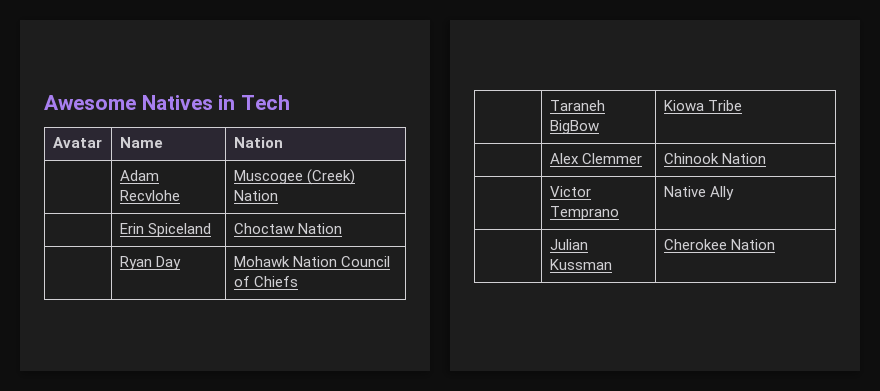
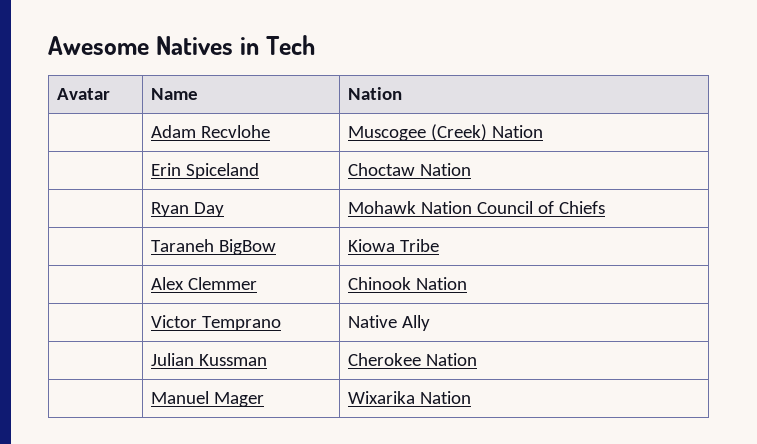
(776, 244) none -> [151,391,265,407] [348,391,472,404] // | Manuel Mager | Wixarika Nation

